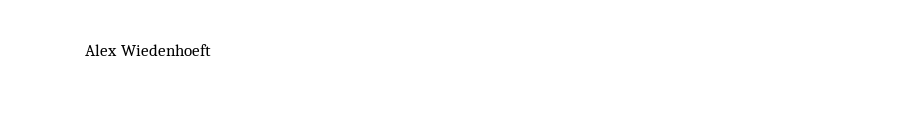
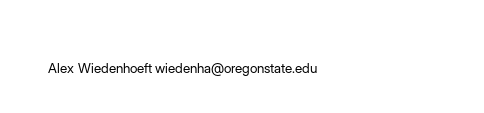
(211, 50) none -> [155,63,318,76] wiedenha@oregonstate.edu

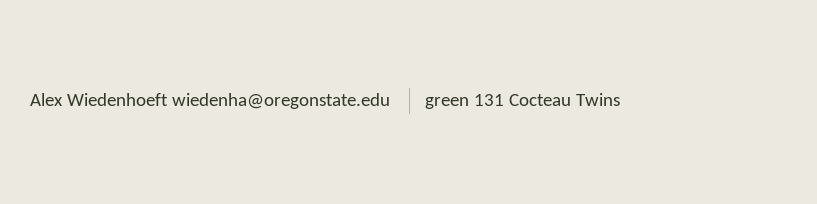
(318, 69) none -> [425,93,620,109] green 131 Cocteau Twins

